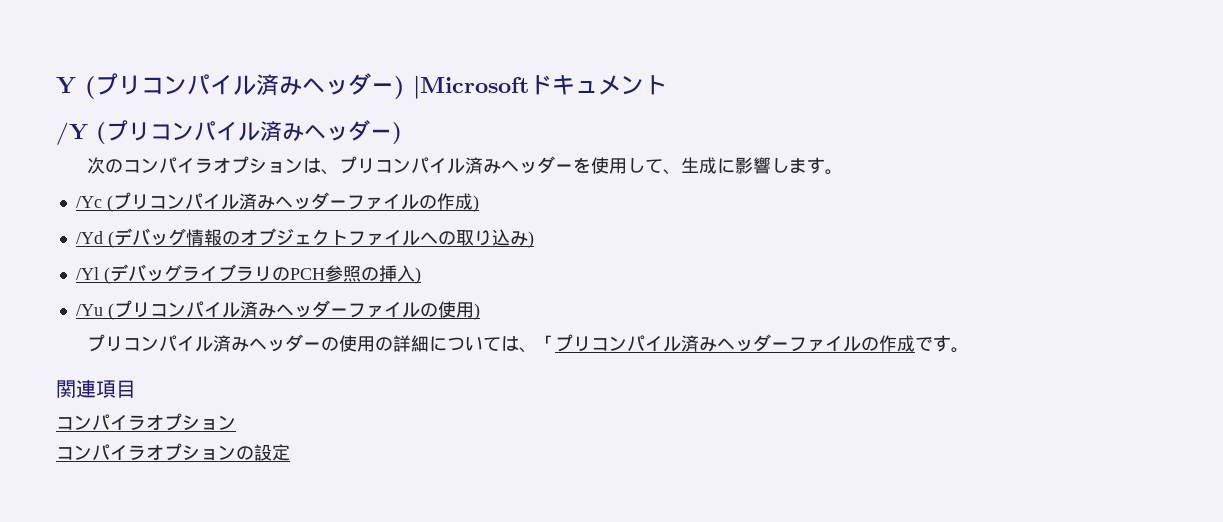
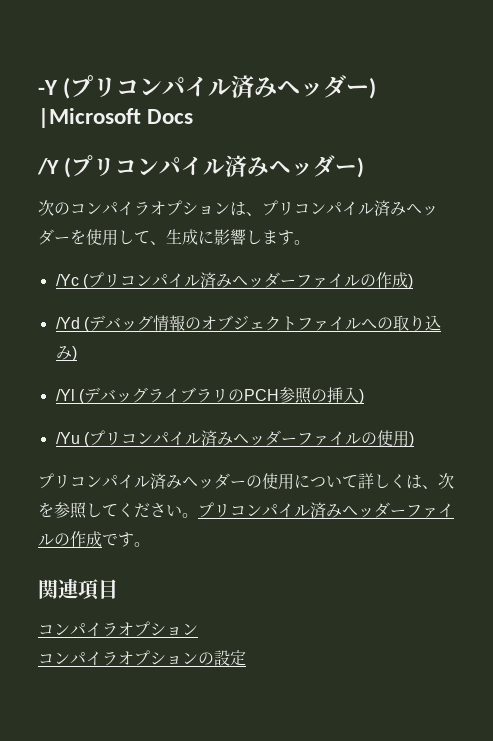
[56,77,76,94] Y -> [38,80,58,95] -Y
[529,75,667,95] ドキュメント -> [147,109,194,124] Docs
[375,335,430,352] の詳細 -> (294, 481) none
[501,335,556,353] は、「 -> [358,473,454,489] [38,502,198,519] 詳しくは、次を参照してください。

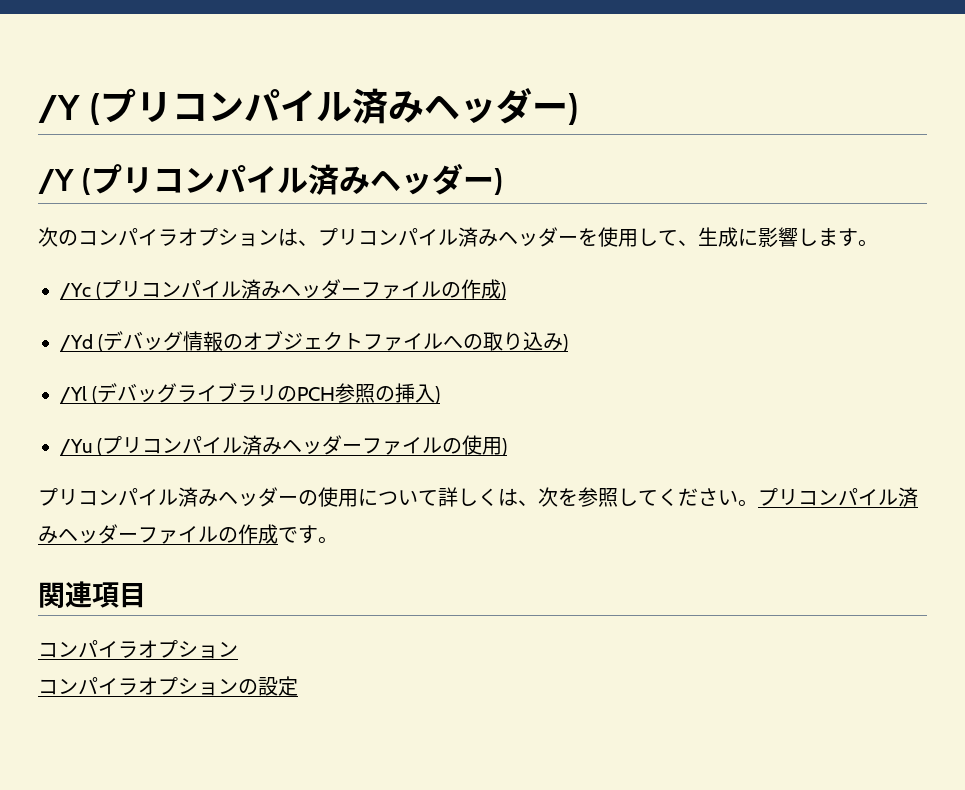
[38,75,377,99] [38,108,194,128] -Y (プリコンパイル済みヘッダー) |Microsoft Docs -> [38,88,578,125] /Y (プリコンパイル済みヘッダー)

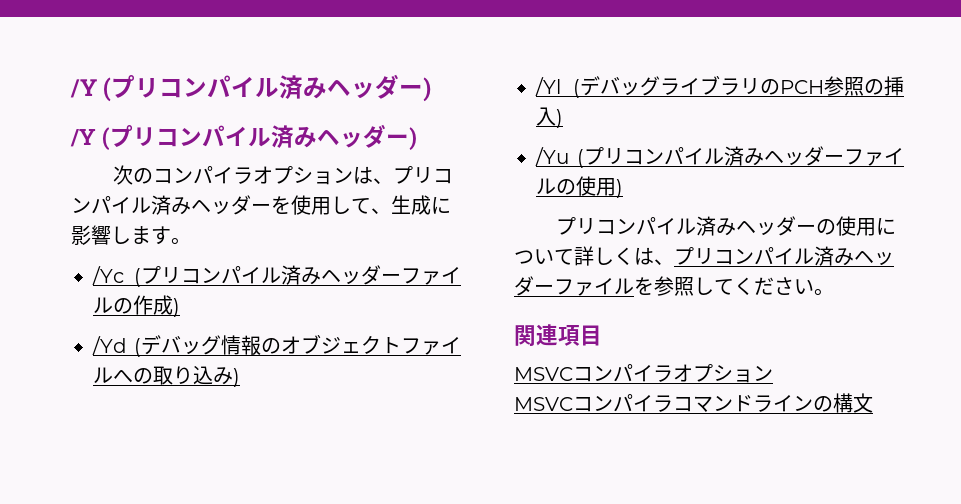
[538,487,918,507] [38,524,318,544] 次を参照してください。プリコンパイル済みヘッダーファイルの作成です -> [674,246,894,266] [514,276,814,296] プリコンパイル済みヘッダーファイルを参照してください
(146, 595) none -> [514,367,573,381] MSVC
[38,676,298,696] コンパイラオプションの設定 -> [514,393,873,413] MSVCコンパイラコマンドラインの構文

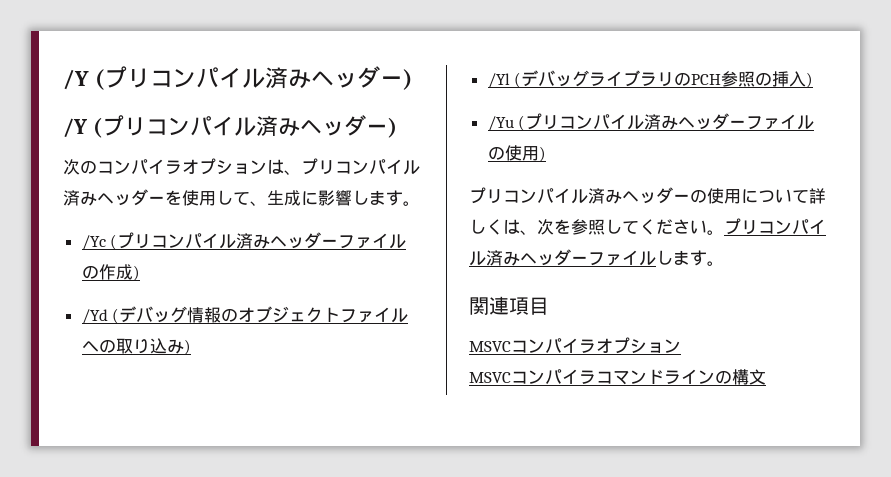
[674,246,894,266] [514,276,814,296] プリコンパイル済みヘッダーファイルを参照してください -> [537,218,826,235] [469,249,707,266] 次を参照してください。プリコンパイル済みヘッダーファイルします

